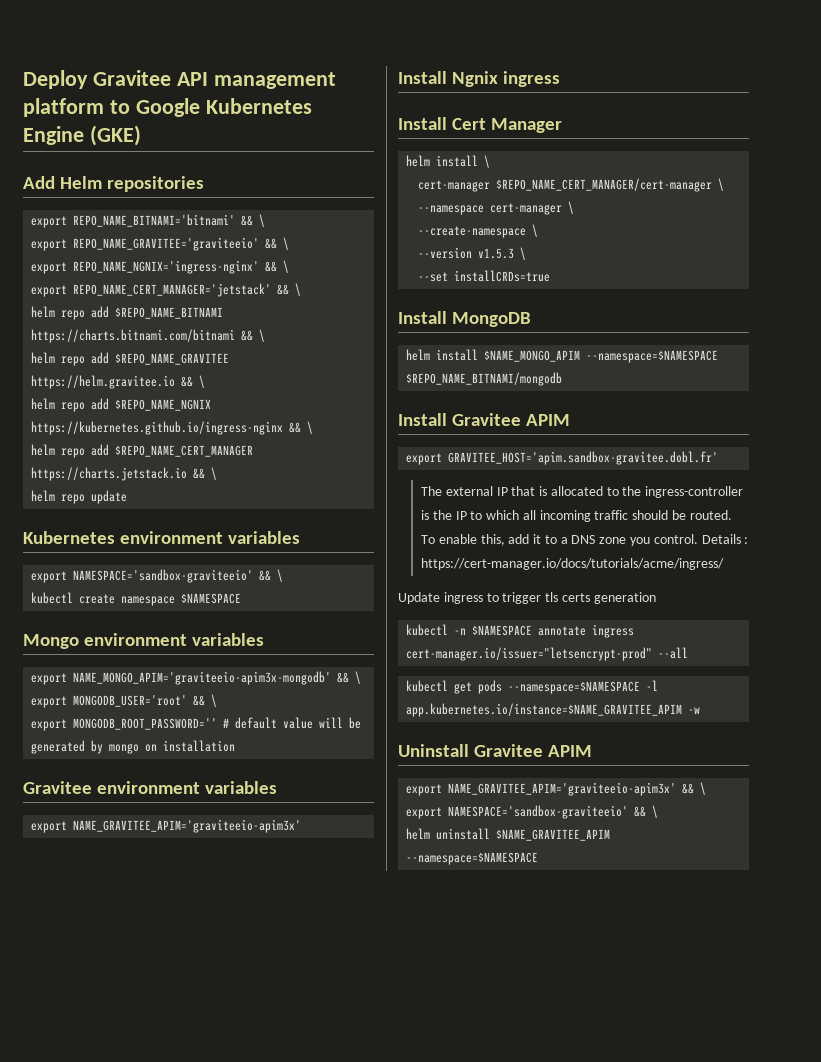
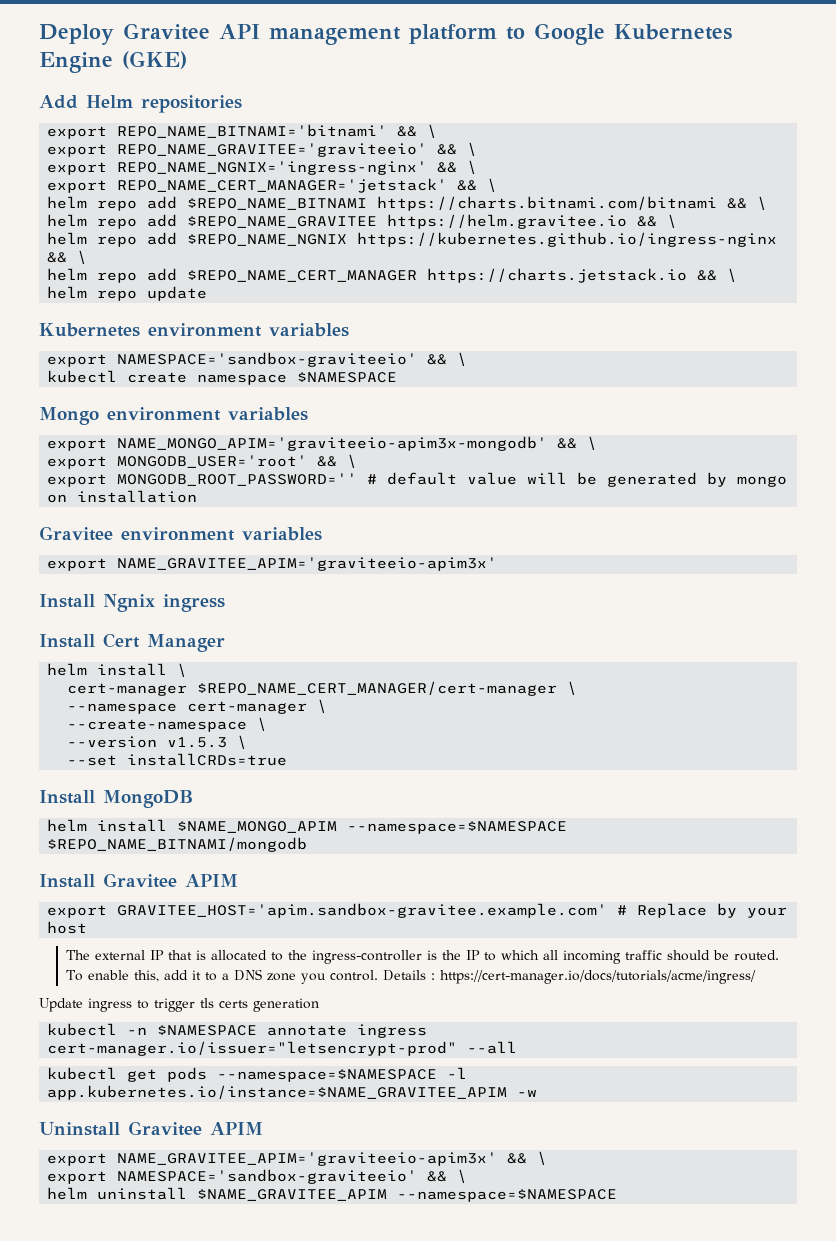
[448,451,719,465] GRAVITEE_HOST='apim.sandbox-gravitee.dobl.fr' -> [117,903,788,918] [47,921,88,934] GRAVITEE_HOST='apim.sandbox-gravitee.example.com' # Replace by your host

